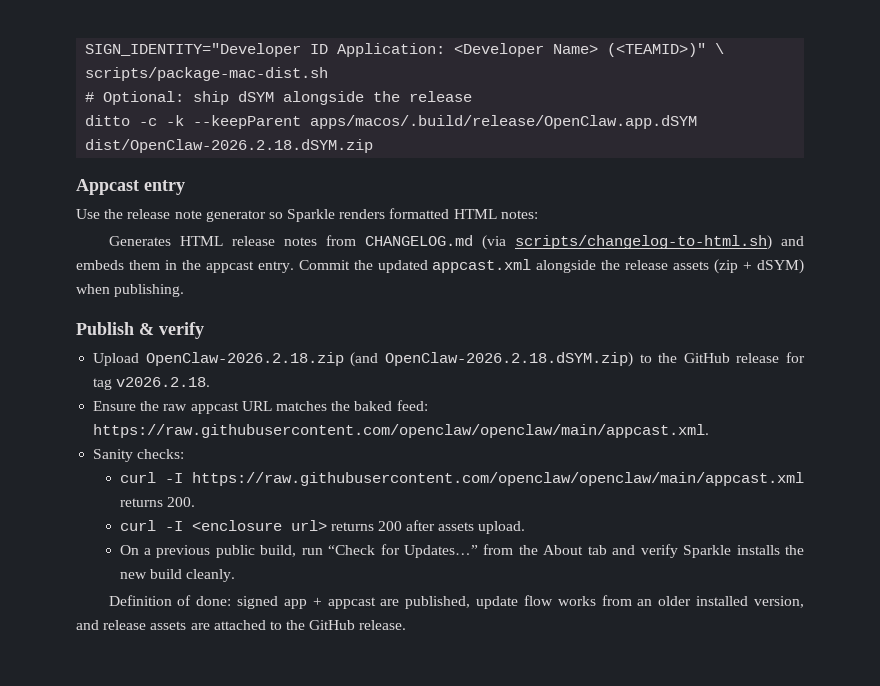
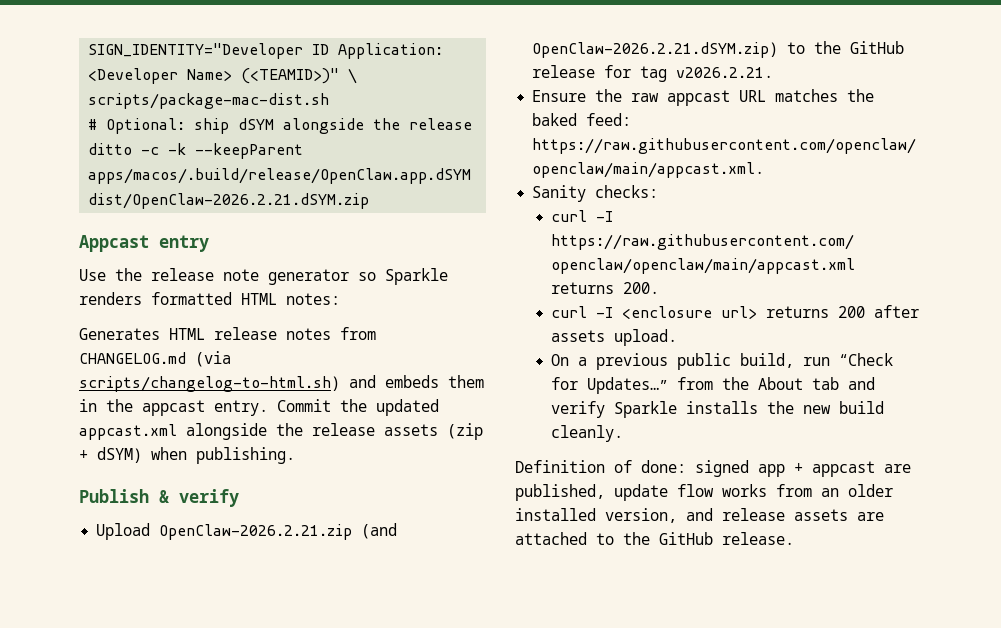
[85,139,374,153] dist/OpenClaw-2026.2.18.dSYM.zip -> [88,193,370,209] dist/OpenClaw-2026.2.21.dSYM.zip
[145,352,633,367] OpenClaw-2026.2.18.zip (and OpenClaw-2026.2.18.dSYM.zip) -> [159,523,398,540] [532,42,779,58] OpenClaw-2026.2.21.zip (and OpenClaw-2026.2.21.dSYM.zip)
[116,377,211,387] v2026.2.18. -> [676,67,774,78] v2026.2.21.

